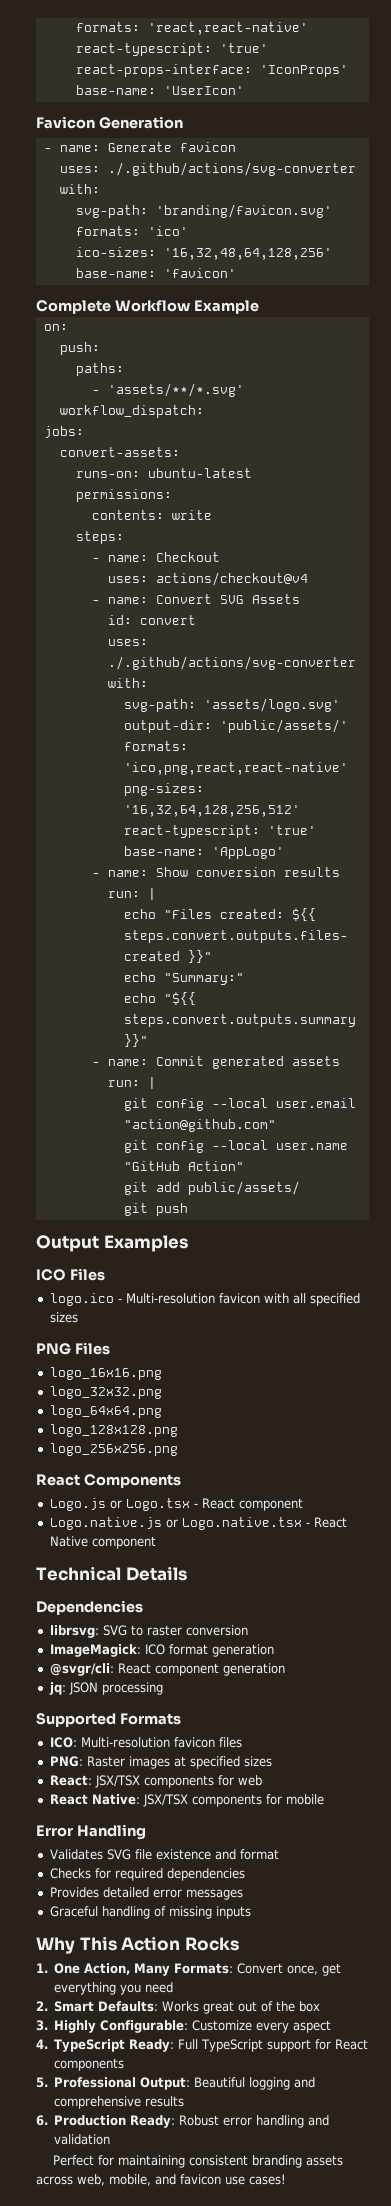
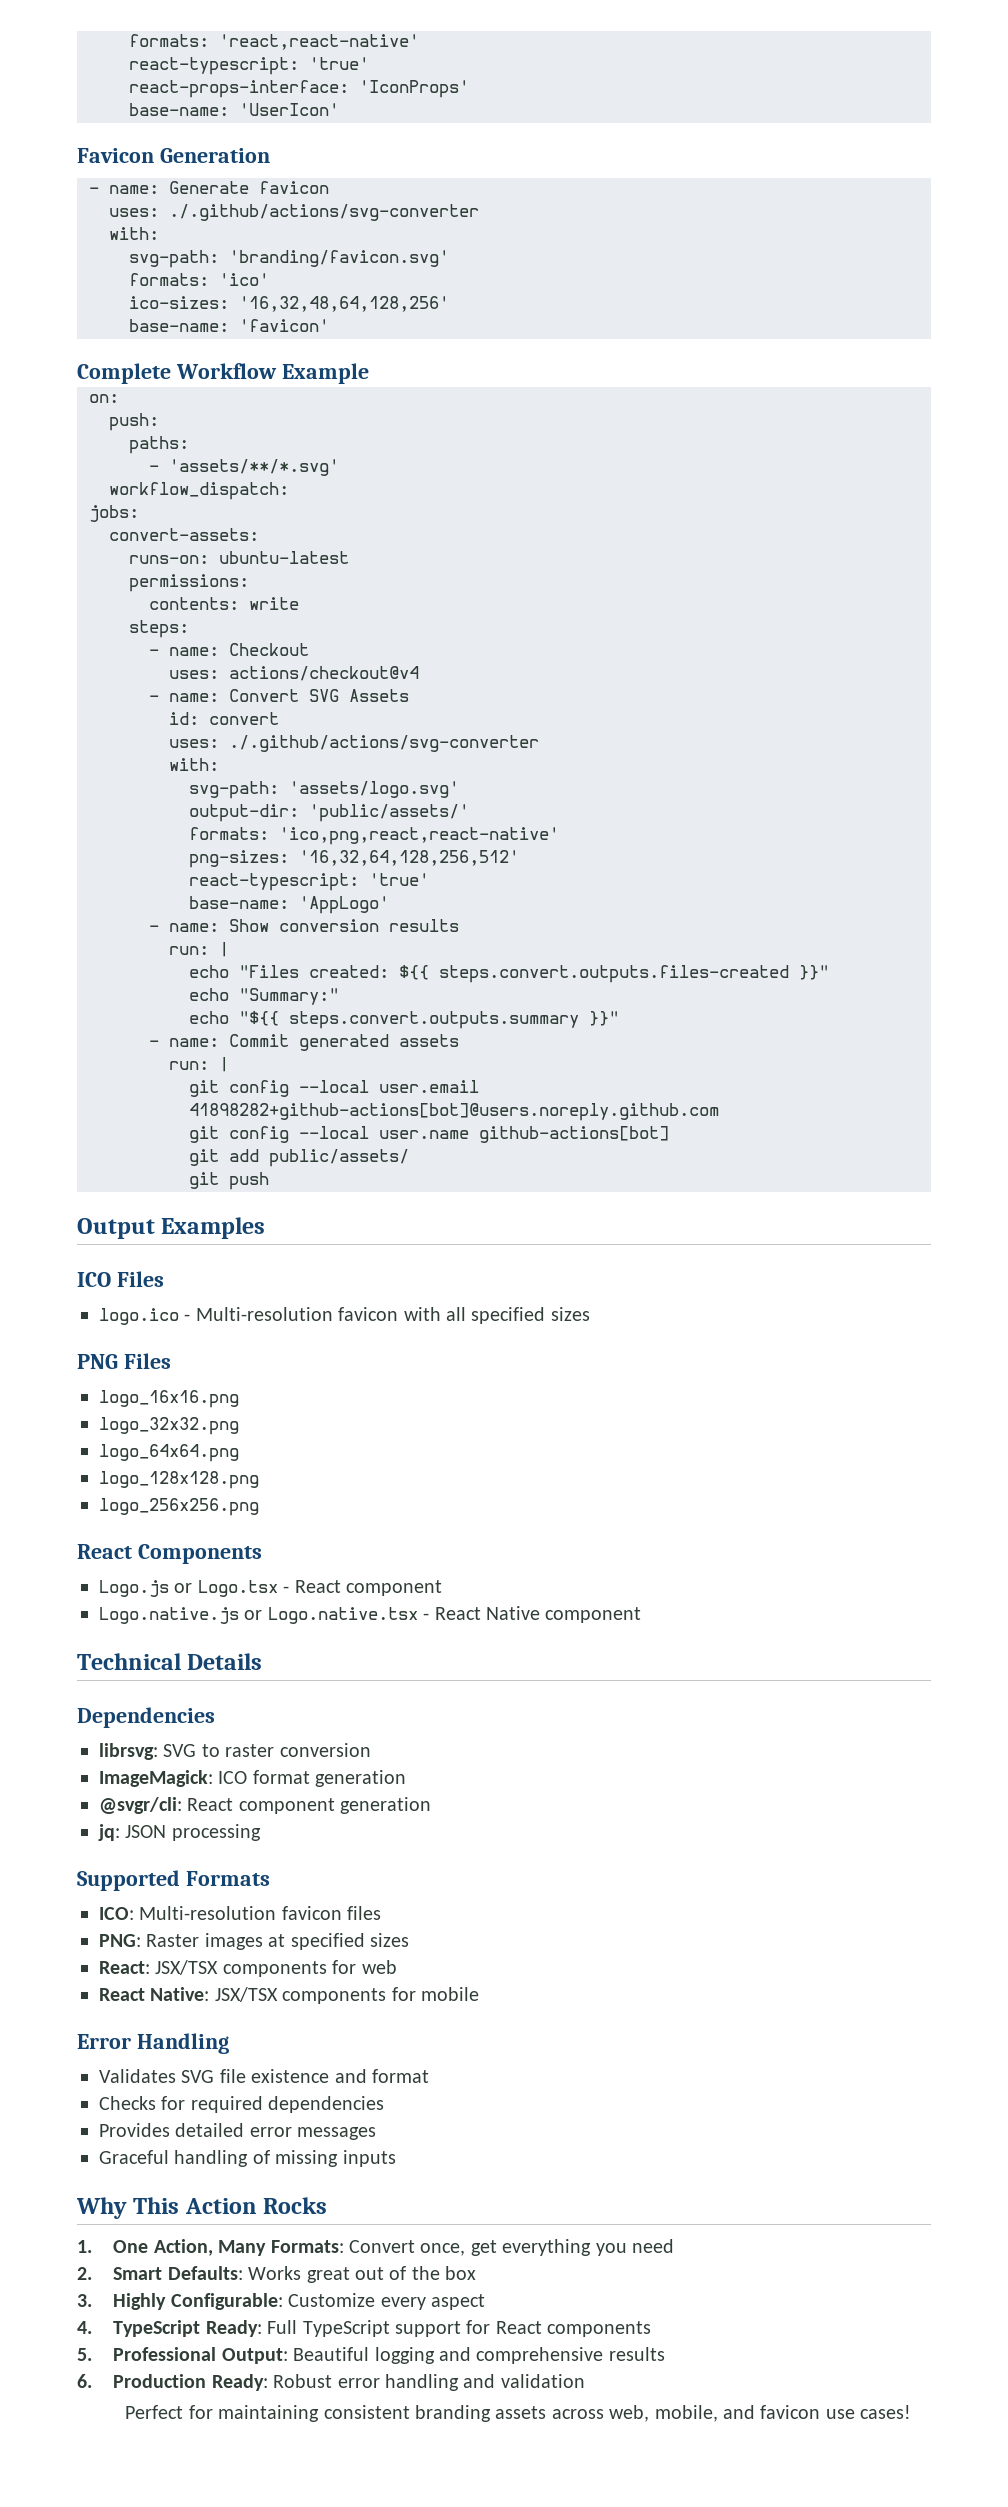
[123,1119,276,1132] "action@github.com" -> [189,1103,719,1121] 41898282+github-actions[bot]@users.noreply.github.com
[123,1161,244,1171] "GitHub Action" -> [479,1126,669,1143] github-actions[bot]

